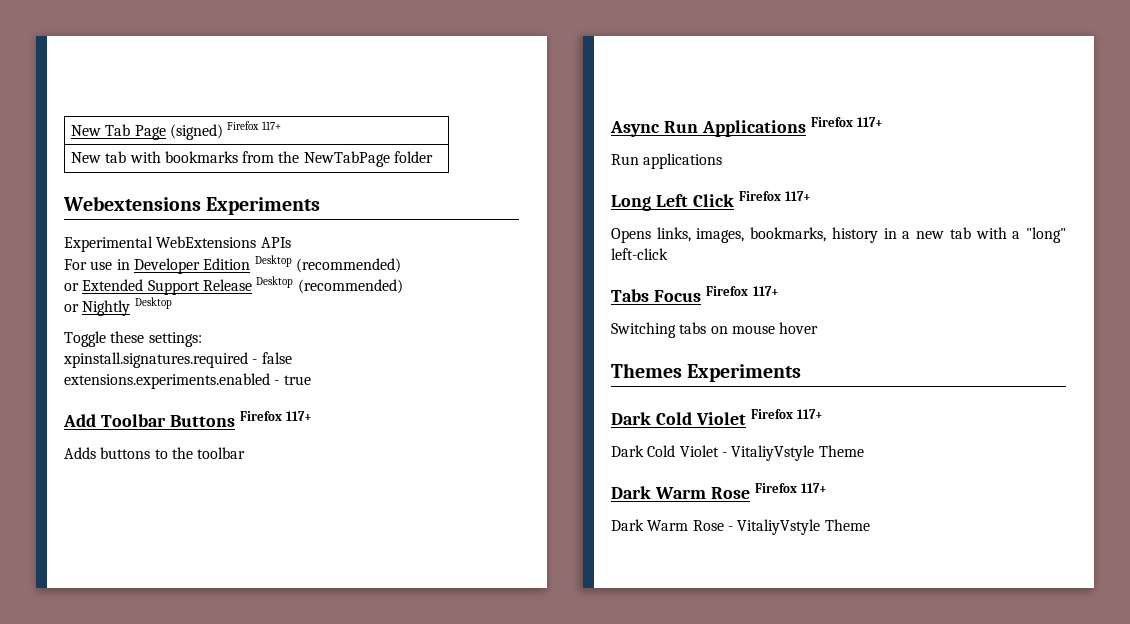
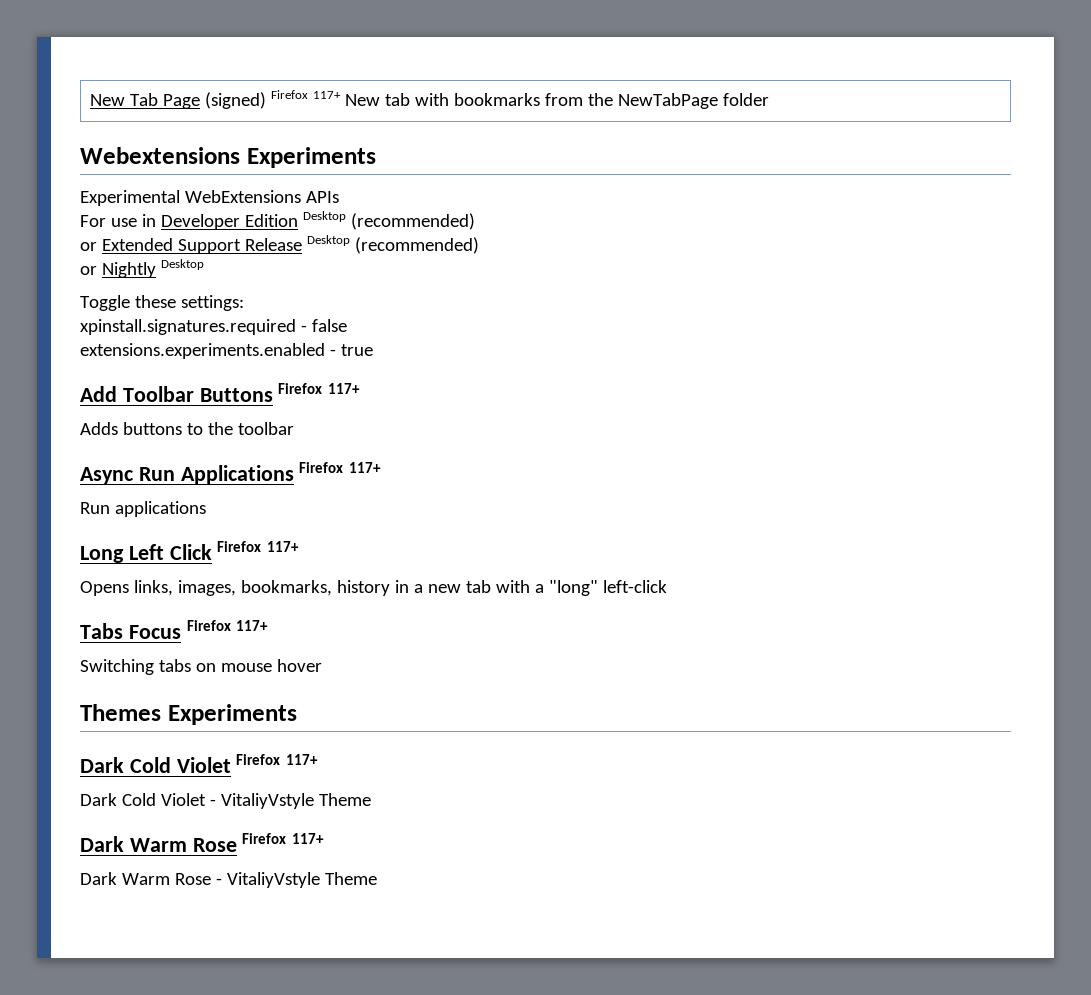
(282, 125) // -> (341, 95) none

